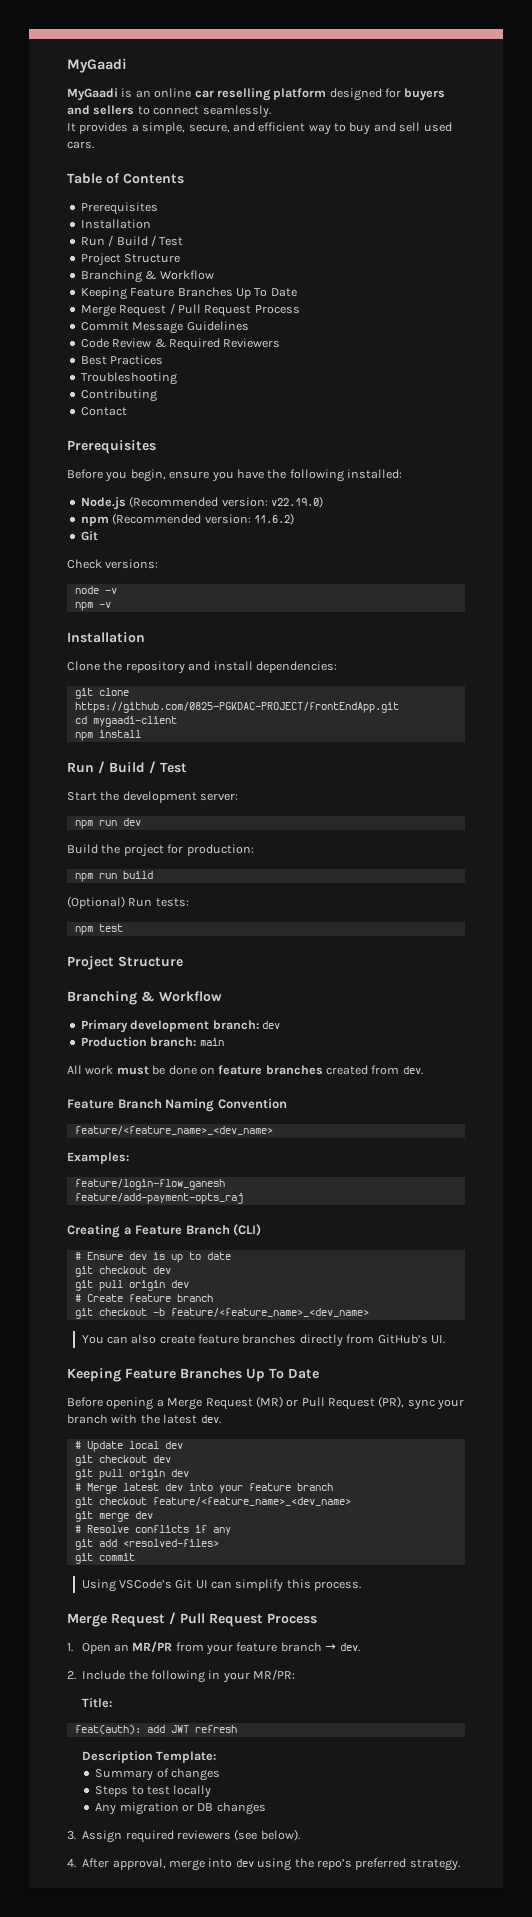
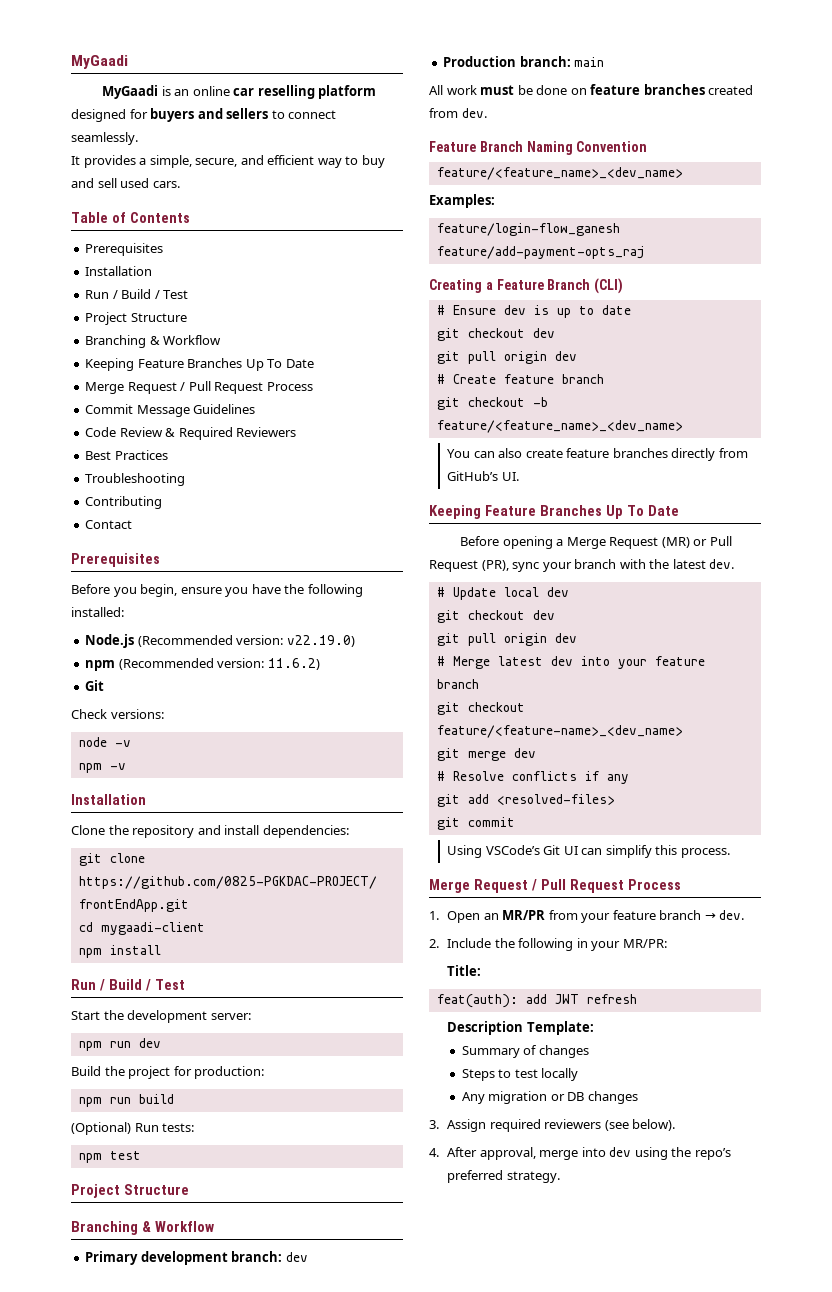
[152,1497,351,1506] feature/<feature_name>_<dev_name> -> [436,725,683,738] feature/<feature-name>_<dev_name>

